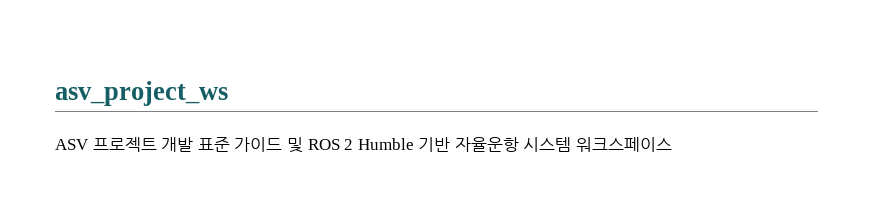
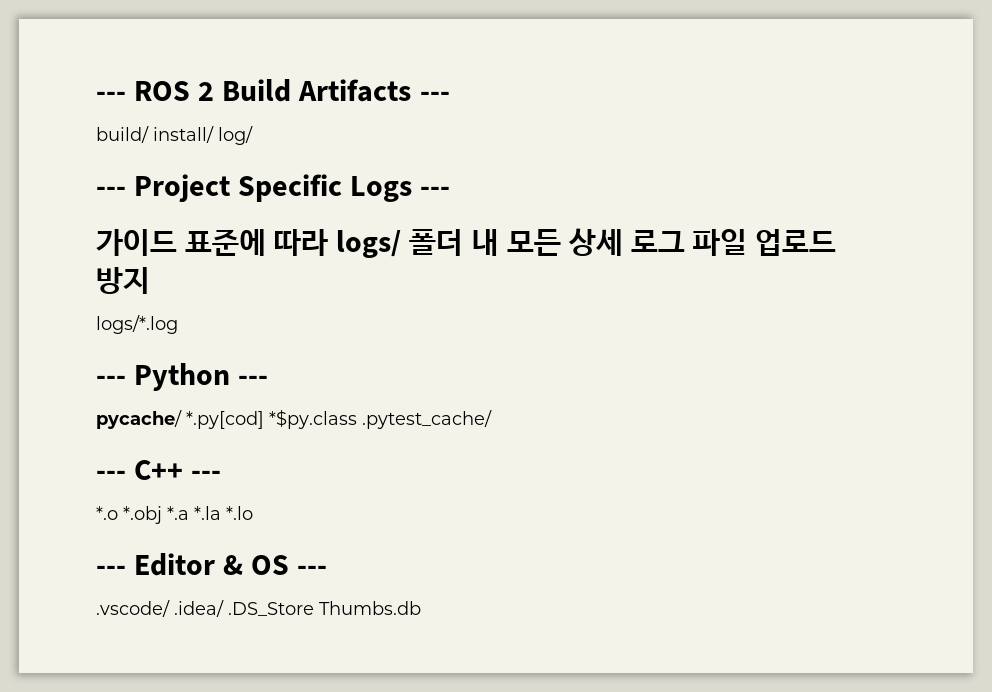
[55,81,228,106] [55,137,673,153] asv_project_ws // ASV 프로젝트 개발 표준 가이드 및 ROS 2 Humble 기반 자율운항 시스템 워크스페이스 -> [96,79,450,102] [96,126,253,145] [96,174,451,202] [96,228,837,258] [96,267,150,294] [96,315,178,334] [96,363,269,391] [96,409,492,429] [96,460,222,480] [96,506,253,524] [96,553,328,576] [96,600,421,617] --- ROS 2 Build Artifacts --- // build/ install/ log/ // --- Project Specific Logs --- // 가이드 표준에 따라 logs/ 폴더 내 모든 상세 로그 파일 업로드 방지 // logs/*.log // --- Python --- // pycache/ *.py[cod] *$py.class .pytest_cache/ // --- C++ --- // *.o *.obj *.a *.la *.lo // --- Editor & OS --- // .vscode/ .idea/ .DS_Store Thumbs.db

